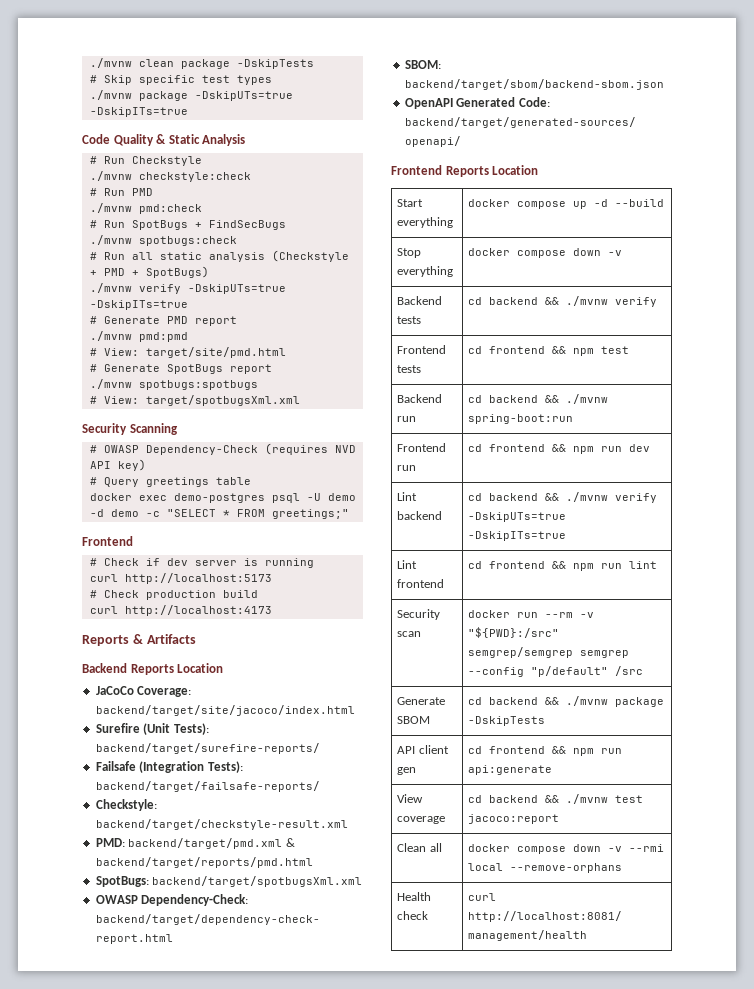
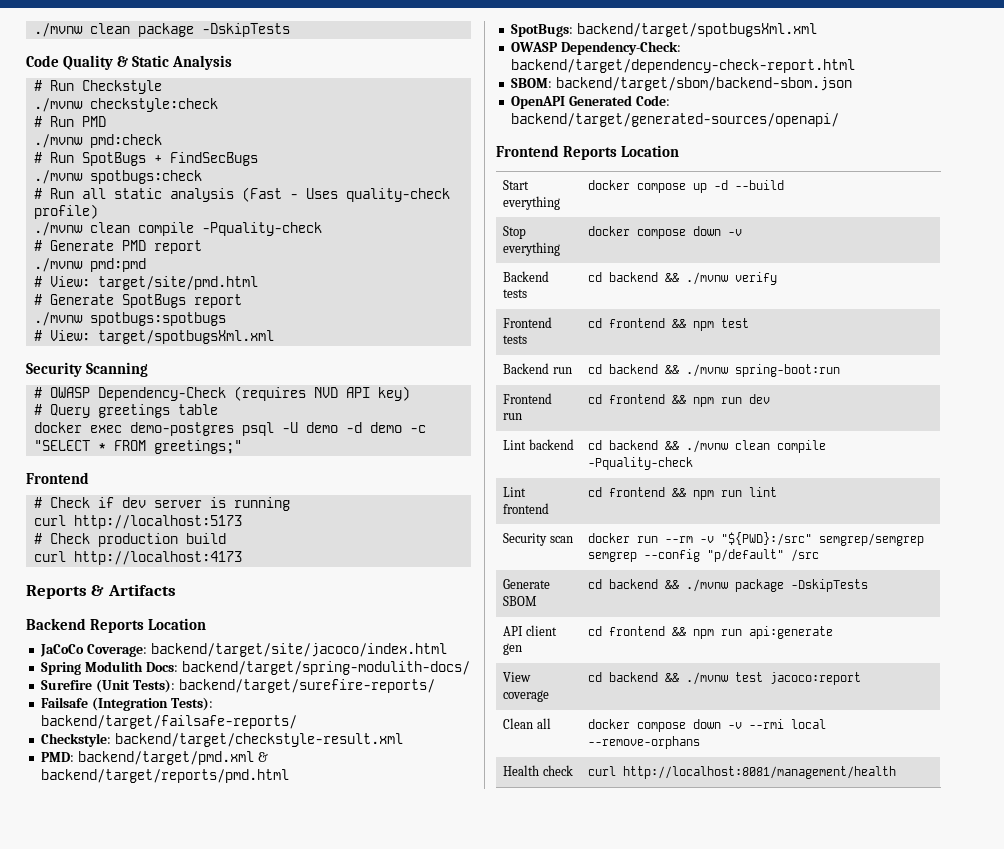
[89,75,272,85] [89,90,293,101] [89,107,188,117] // # Skip specific test types // ./mvnw package -DskipUTs=true -DskipITs=true -> (291, 30) none
[271,250,349,262] [89,266,209,278] [89,283,286,294] [89,300,188,310] (Checkstyle + PMD + SpotBugs) // ./mvnw verify -DskipUTs=true -DskipITs=true -> [242,187,451,202] [34,204,99,219] [34,222,323,236] (Fast - Uses quality-check profile) // ./mvnw clean compile -Pquality-check
(355, 710) none -> [41,661,470,675] // Spring Modulith Docs: backend/target/spring-modulith-docs/
[615,493,658,503] [468,512,567,522] [468,531,567,541] verify -DskipUTs=true -DskipITs=true -> [735,440,827,453] [588,457,694,470] clean compile -Pquality-check

